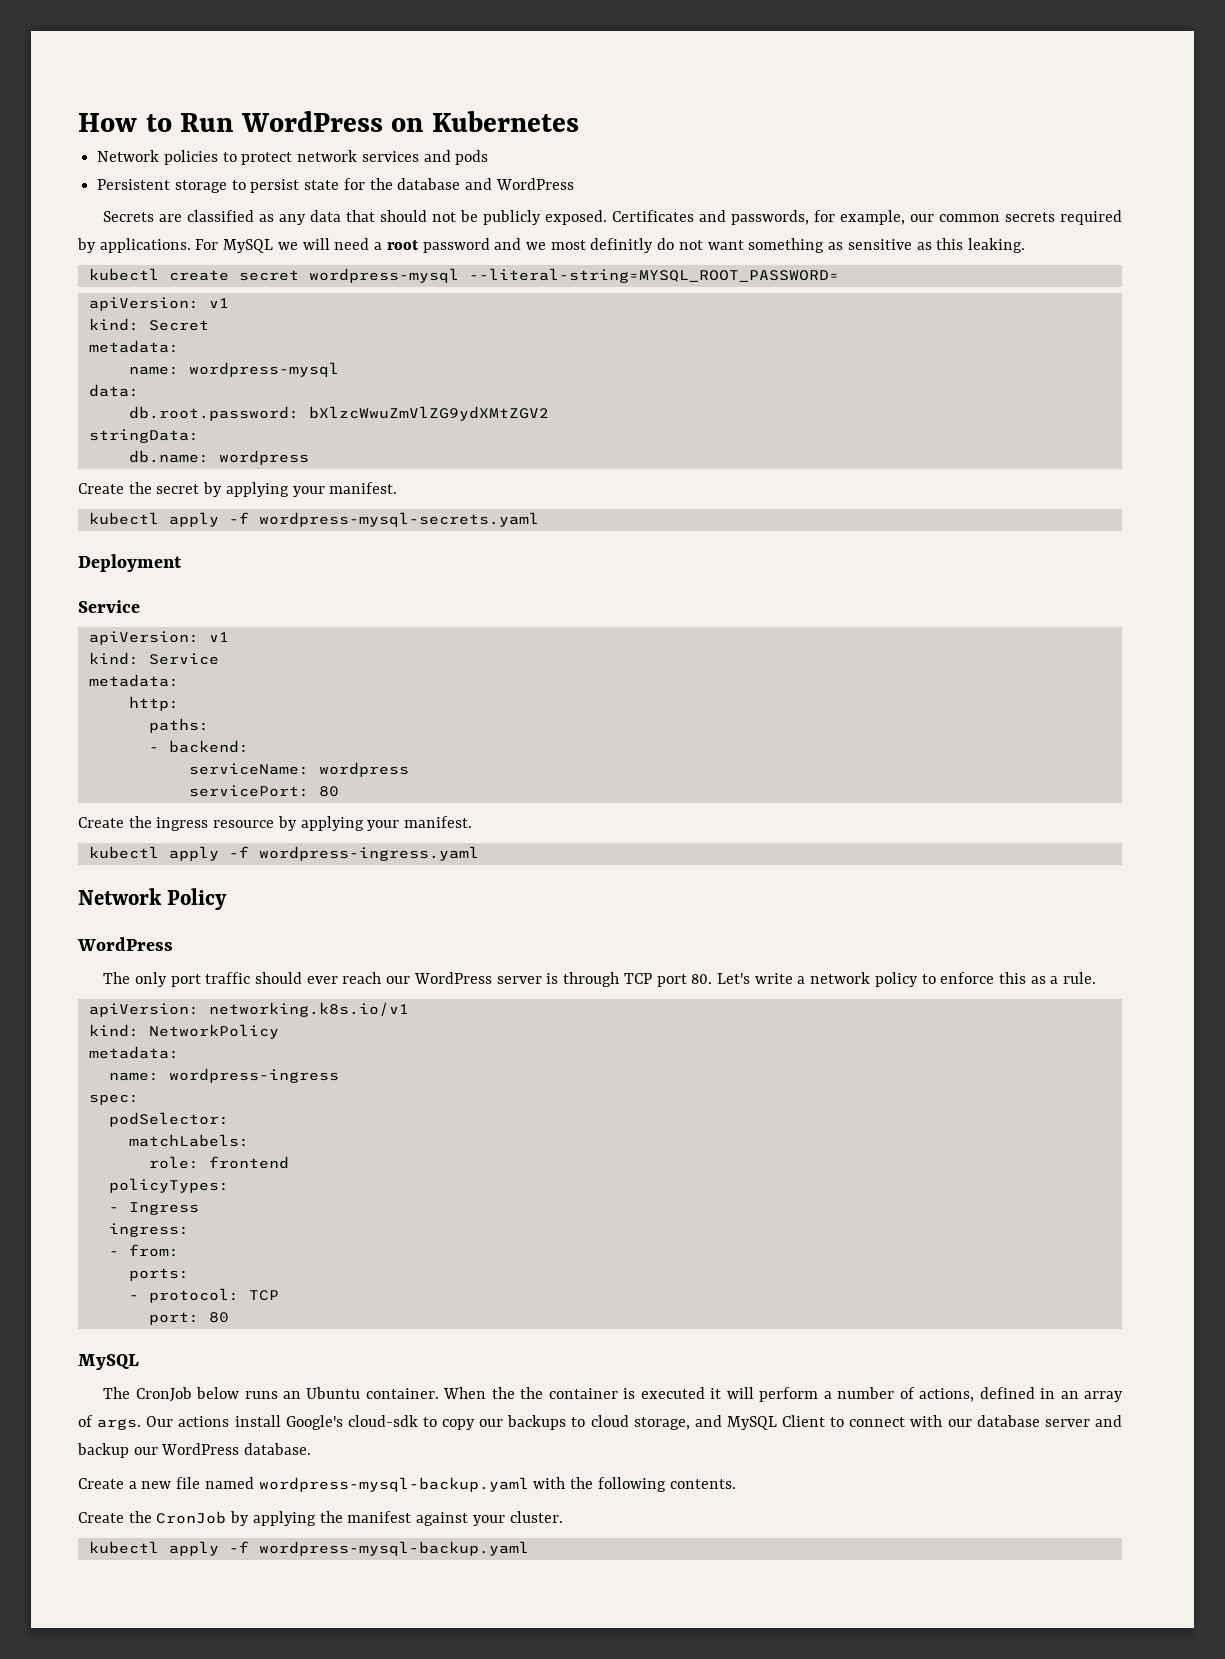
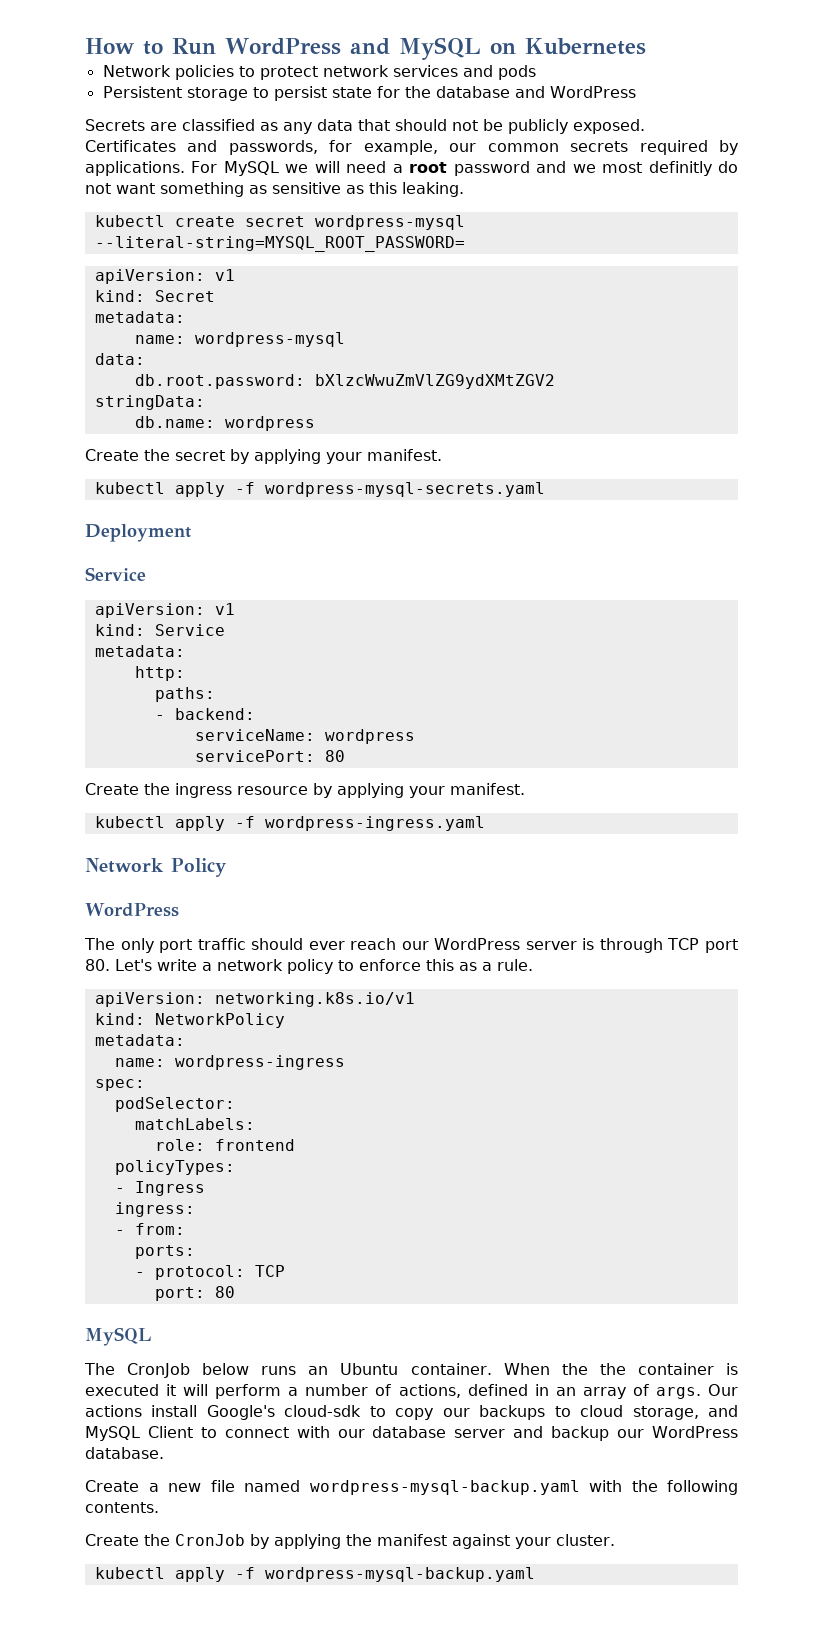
(383, 121) none -> [349,37,481,60] and MySQL

